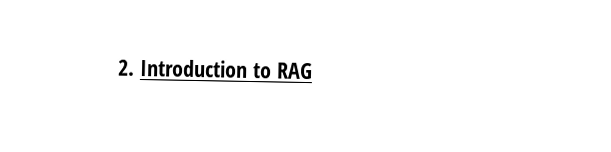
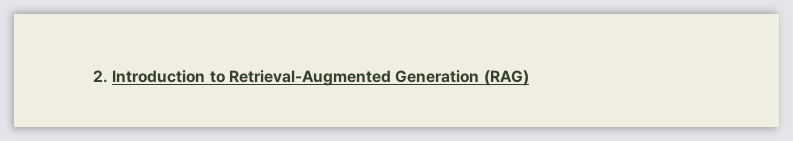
[275,62,313,80] RAG -> [228,70,529,86] Retrieval-Augmented Generation (RAG)

